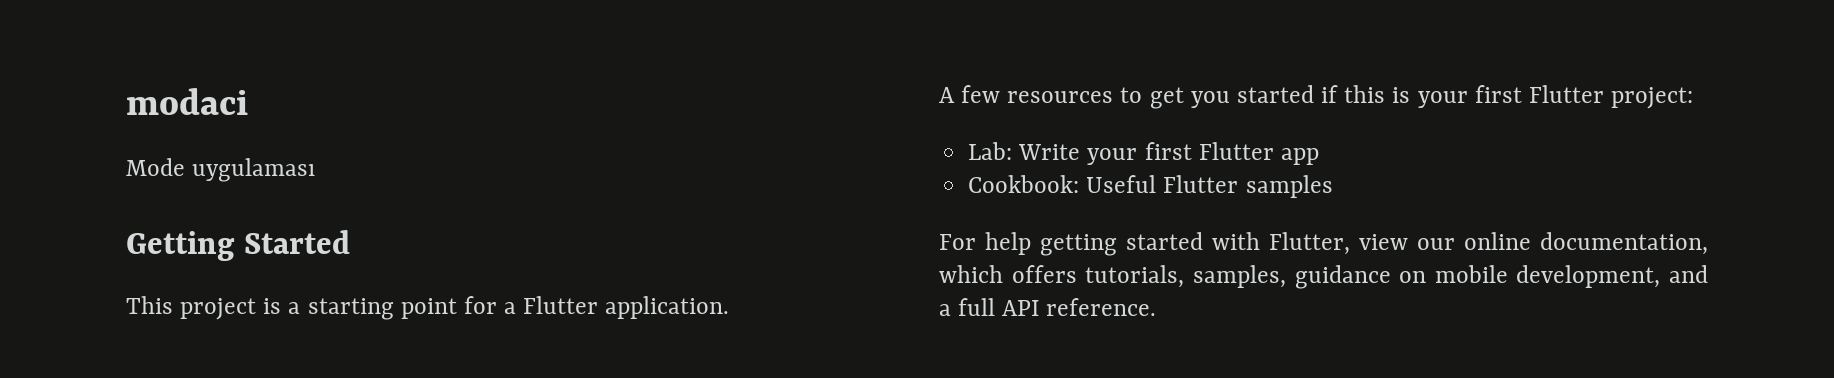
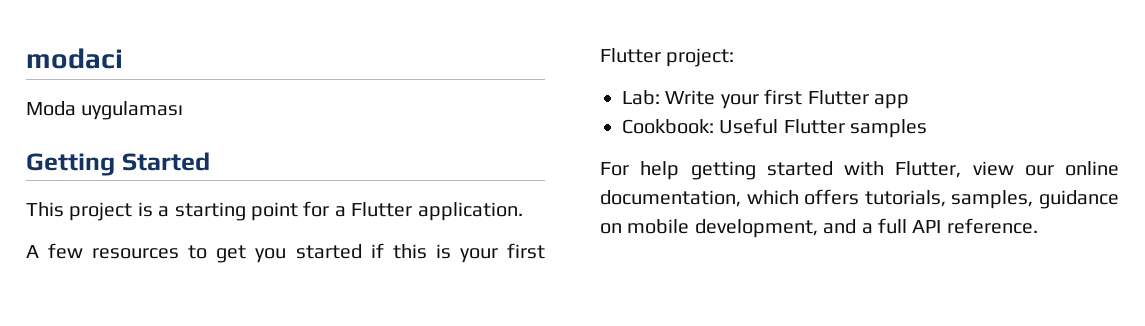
[126,158,185,176] Mode -> [26,101,76,116] Moda

